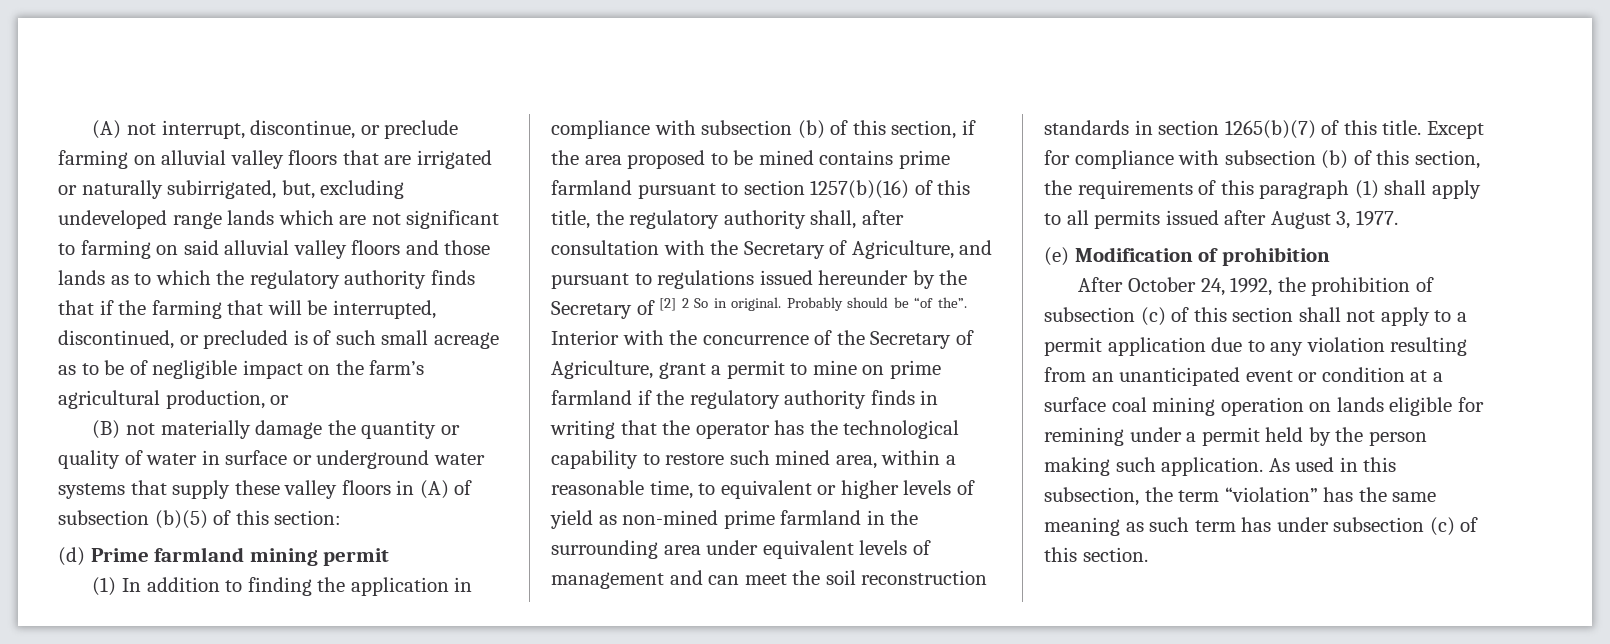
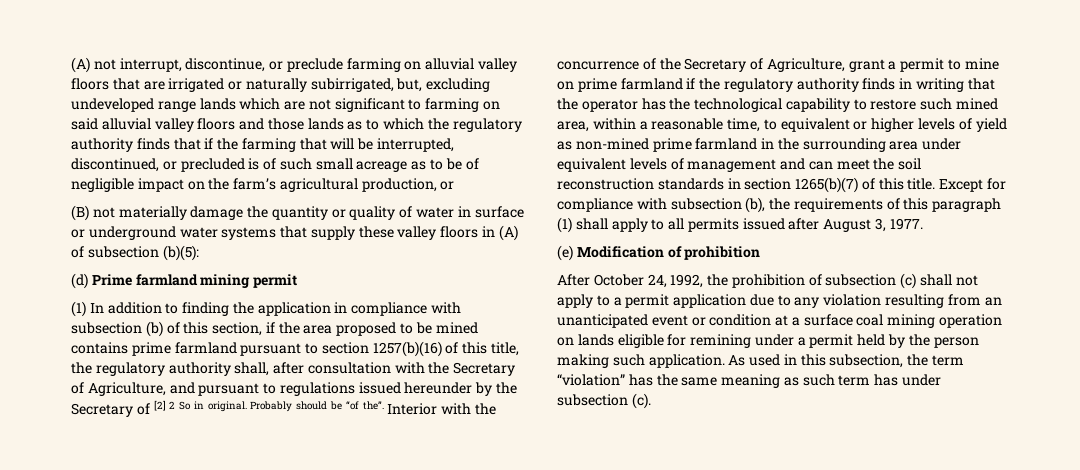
[154,510,342,529] (b)(5) of this section: -> [162,245,199,261] (b)(5):
[1321,150,1480,169] (b) of this section, -> [745,197,766,213] (b),
[1171,307,1294,322] of this section -> (917, 281) none
[1429,517,1479,536] [1044,547,1148,562] (c) of this section. -> [631,393,651,409] (c).

